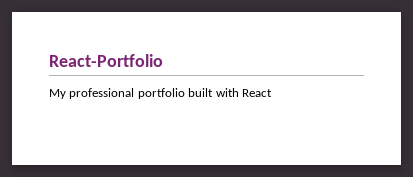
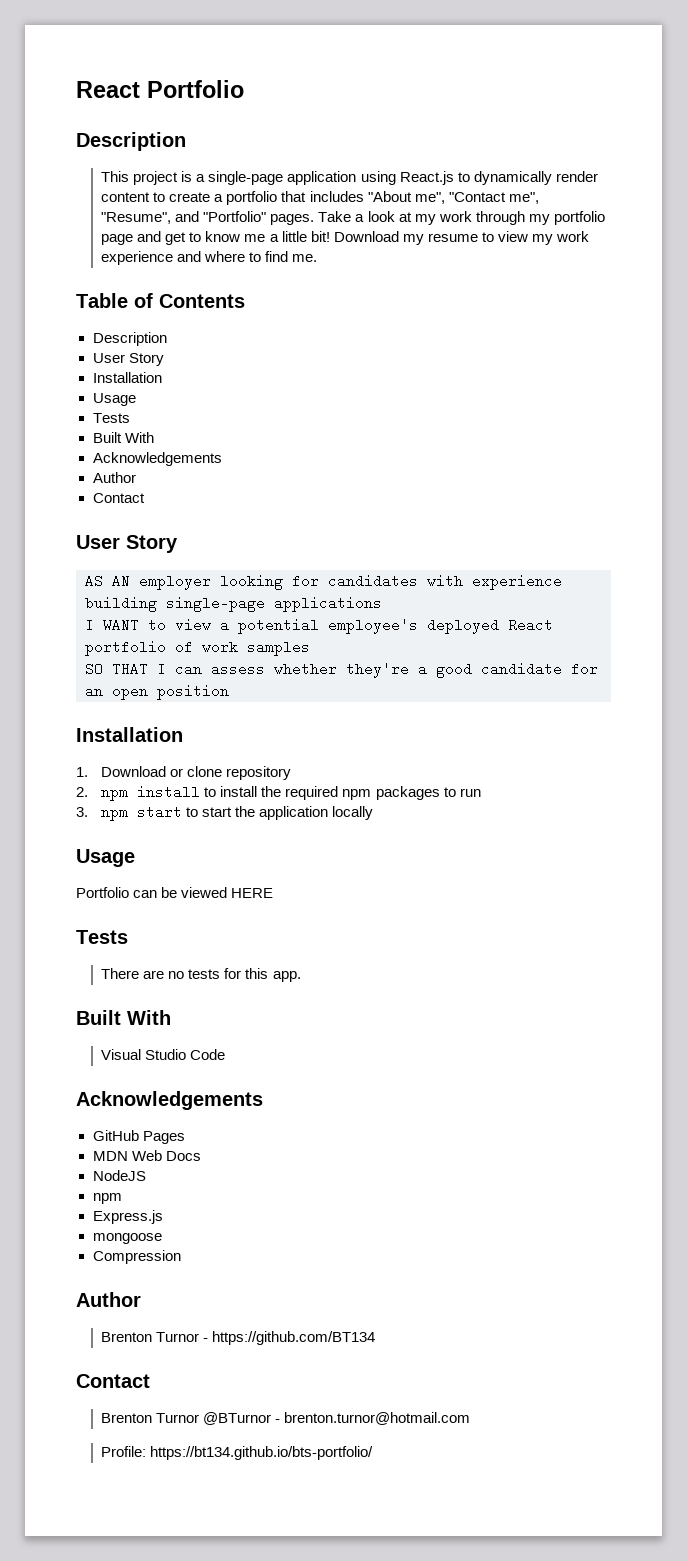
[49,54,163,67] [49,88,272,99] React-Portfolio // My professional portfolio built with React -> [76,80,244,98] [76,132,186,151] [101,171,598,185] [101,191,539,205] [101,211,605,225] [101,231,589,245] [101,251,318,265] [76,293,245,308] [92,332,167,346] [92,353,164,366] [92,372,162,383] [92,393,136,406] [92,413,130,423] [92,432,154,443] [92,452,222,466] [92,472,136,483] [92,493,145,503] [76,535,178,553] [85,574,562,590] [85,596,382,612] [85,618,553,634] [85,640,310,656] [85,662,598,678] [85,684,229,700] [76,727,183,742] [76,766,292,780] [76,785,481,801] [76,805,374,821] [76,849,135,867] [76,887,274,898] [76,930,128,944] [101,968,301,982] [76,1010,171,1025] [101,1049,226,1060] [76,1091,263,1110] [92,1130,185,1144] [92,1150,201,1161] [92,1170,146,1181] [92,1193,122,1204] [92,1210,163,1224] [92,1233,162,1244] [92,1250,181,1264] [76,1292,141,1307] [101,1331,376,1345] [76,1374,150,1388] [101,1412,471,1425] [101,1446,374,1460] React Portfolio // Description // This project is a single-page application using React.js to dynamically render content to create a portfolio that includes "About me", "Contact me", "Resume", and "Portfolio" pages. Take a look at my work through my portfolio page and get to know me a little bit! Download my resume to view my work experience and where to find me. // Table of Contents // Description // User Story // Installation // Usage // Tests // Built With // Acknowledgements // Author // Contact // User Story // AS AN employer looking for candidates with experience building single-page applications // I WANT to view a potential employee's deployed React portfolio of work samples // SO THAT I can assess whether they're a good candidate for an open position // Installation // 1. Download or clone repository // 2. npm install to install the required npm packages to run // 3. npm start to start the application locally // Usage // Portfolio can be viewed HERE // Tests // There are no tests for this app. // Built With // Visual Studio Code // Acknowledgements // GitHub Pages // MDN Web Docs // NodeJS // npm // Express.js // mongoose // Compression // Author // Brenton Turnor - https://github.com/BT134 // Contact // Brenton Turnor @BTurnor - brenton.turnor@hotmail.com // Profile: https://bt134.github.io/bts-portfolio/

